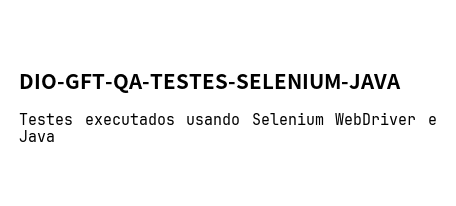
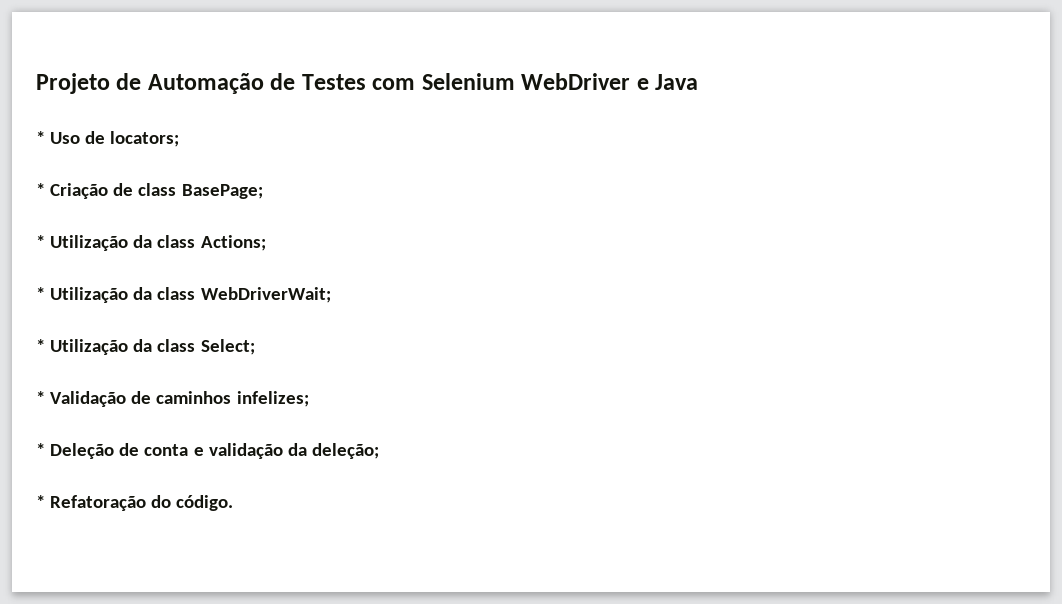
[19,74,401,93] [19,112,437,125] [19,130,55,142] DIO-GFT-QA-TESTES-SELENIUM-JAVA // Testes executados usando Selenium WebDriver e Java -> [36,73,699,94] [36,131,180,147] [36,183,263,199] [36,235,266,251] [36,287,331,303] [36,339,255,355] [36,391,309,407] [36,443,379,459] [36,495,234,511] Projeto de Automação de Testes com Selenium WebDriver e Java // * Uso de locators; // * Criação de class BasePage; // * Utilização da class Actions; // * Utilização da class WebDriverWait; // * Utilização da class Select; // * Validação de caminhos infelizes; // * Deleção de conta e validação da deleção; // * Refatoração do código.

